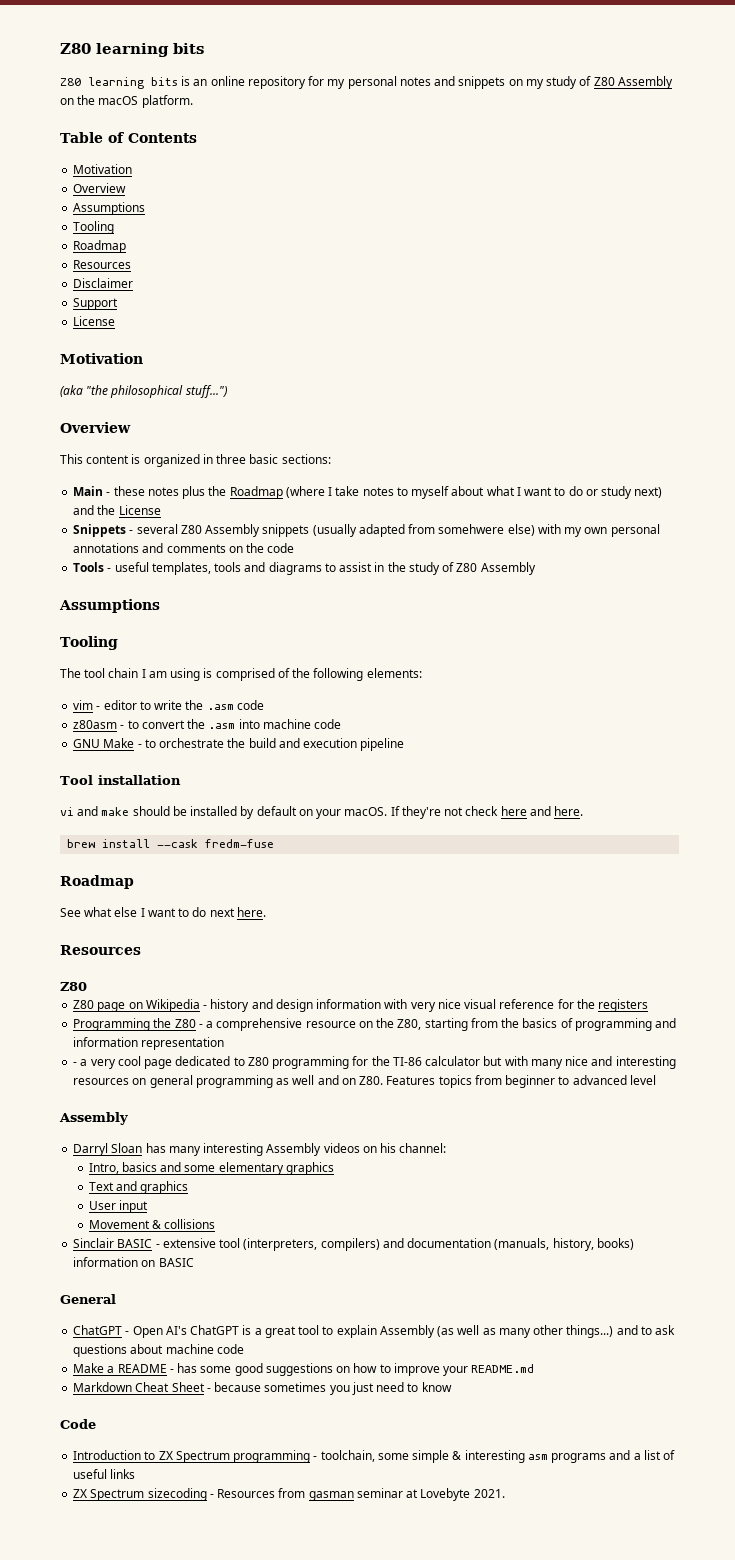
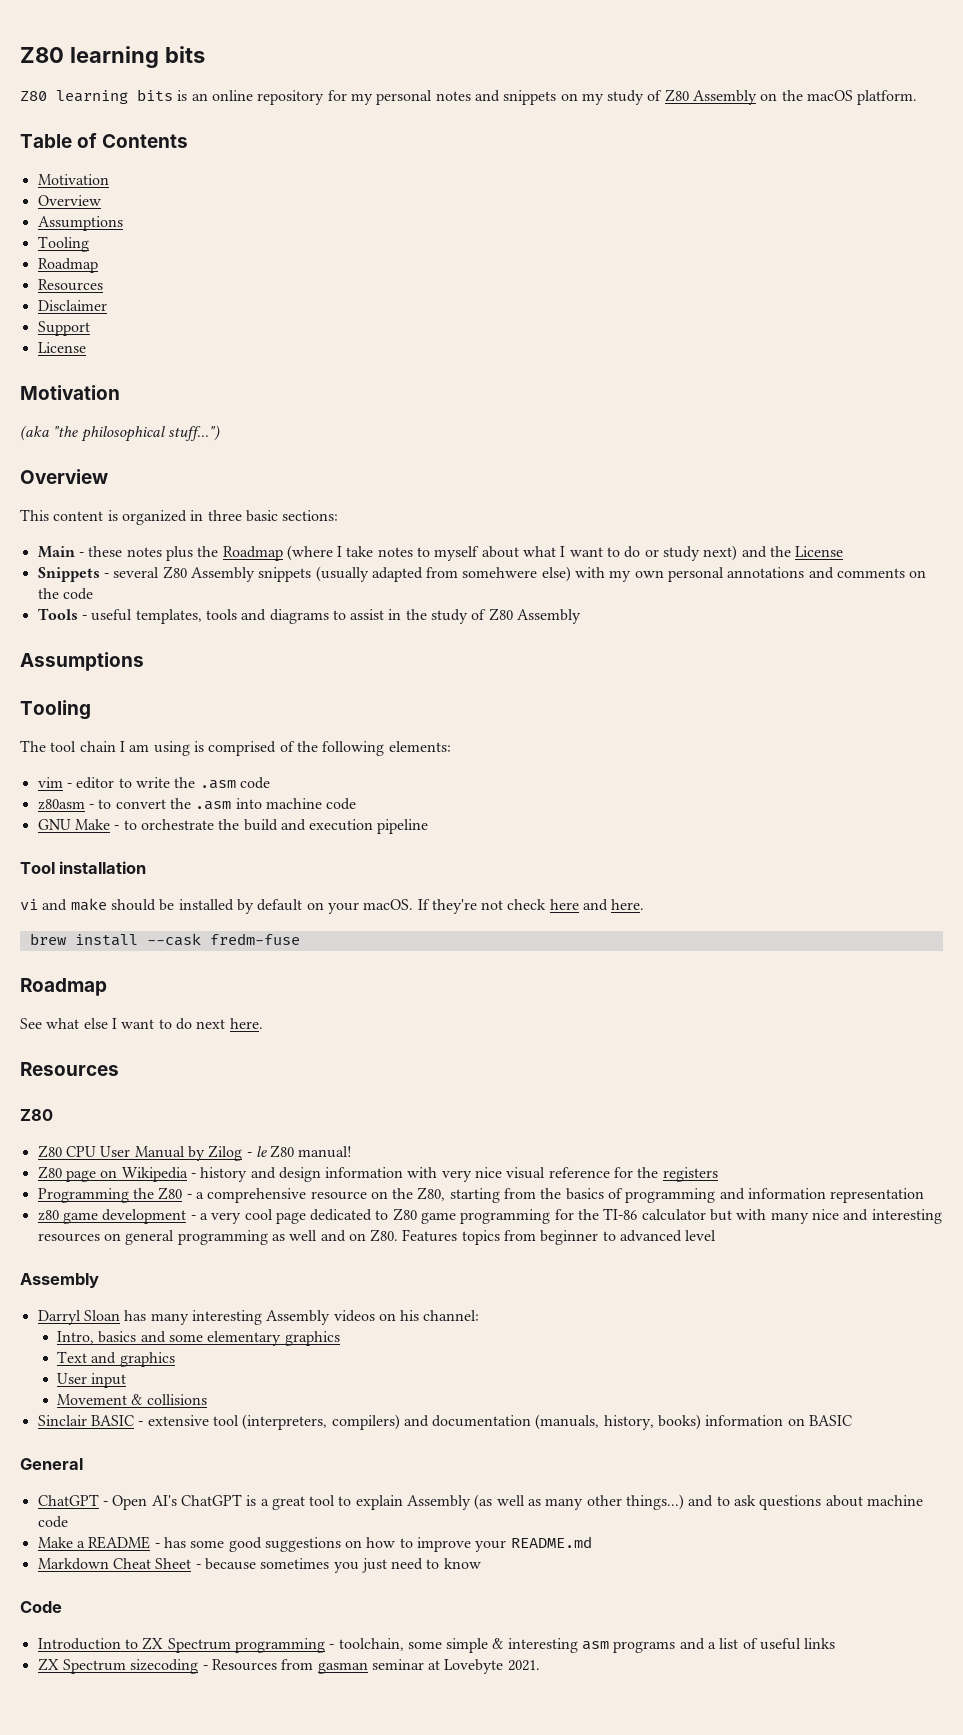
(87, 986) none -> [37,1145,353,1161] // Z80 CPU User Manual by Zilog - le Z80 manual!
(225, 1043) none -> [37,1209,187,1224] z80 game development
(269, 1061) none -> [421,1212,457,1224] game

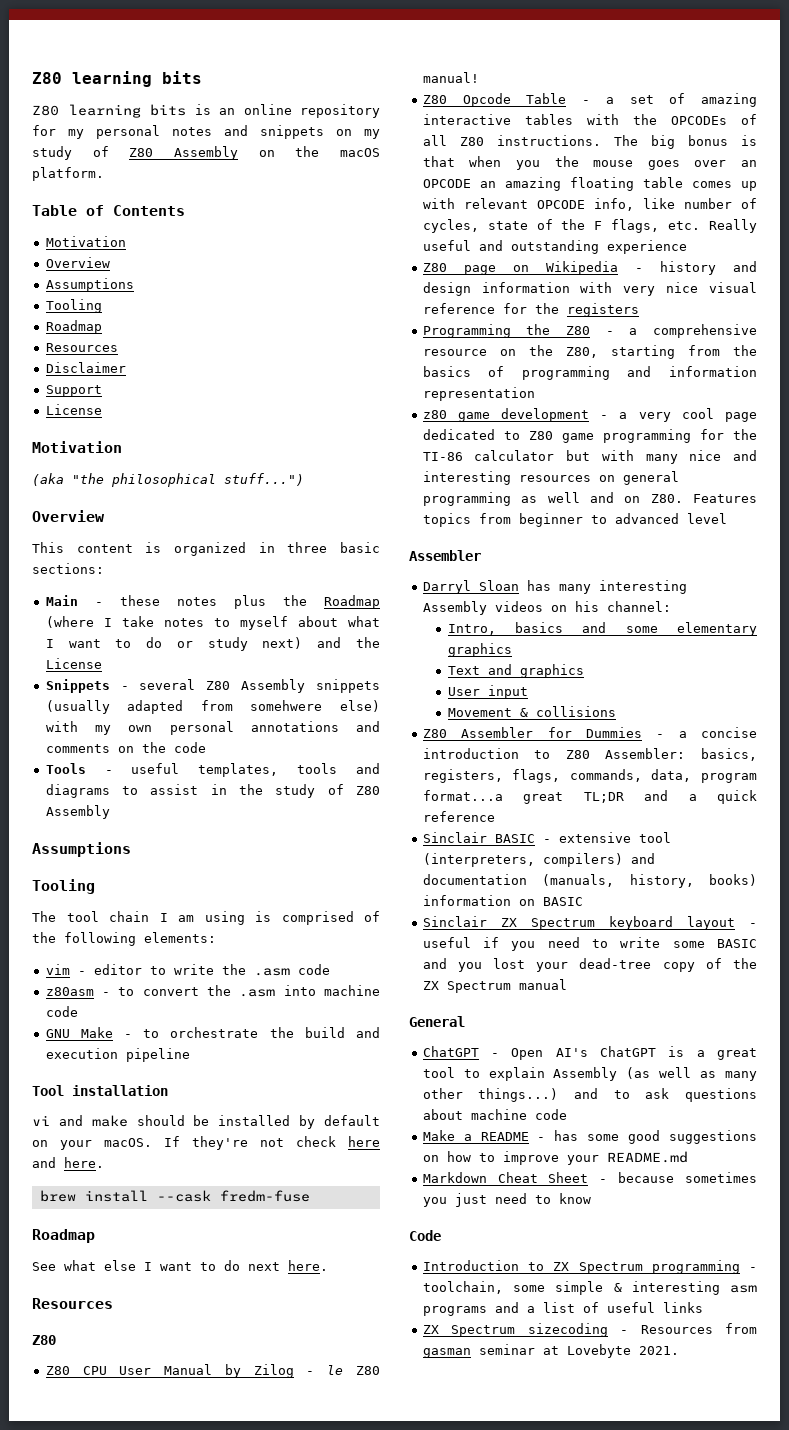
(353, 1152) none -> [422,93,757,107] [422,114,757,125] [422,135,757,149] [422,156,757,170] [422,177,757,191] [422,198,757,211] [422,219,757,233] [422,240,687,254] // Z80 Opcode Table - a set of amazing interactive tables with the OPCODEs of all Z80 instructions. The big bonus is that when you the mouse goes over an OPCODE an amazing floating table comes up with relevant OPCODE info, like number of cycles, state of the F flags, etc. Really useful and outstanding experience
[20,1273,99,1288] Assembly -> [409,550,481,561] Assembler
(207, 1399) none -> [422,727,757,738] [422,748,757,761] [422,769,757,783] [422,790,757,804] [422,811,495,822] // Z80 Assembler for Dummies - a concise introduction to Z80 Assembler: basics, registers, flags, commands, data, program format...a great TL;DR and a quick reference
(853, 1420) none -> [422,916,757,930] [422,937,757,951] [422,958,757,972] [422,979,567,993] // Sinclair ZX Spectrum keyboard layout - useful if you need to write some BASIC and you lost your dead-tree copy of the ZX Spectrum manual

